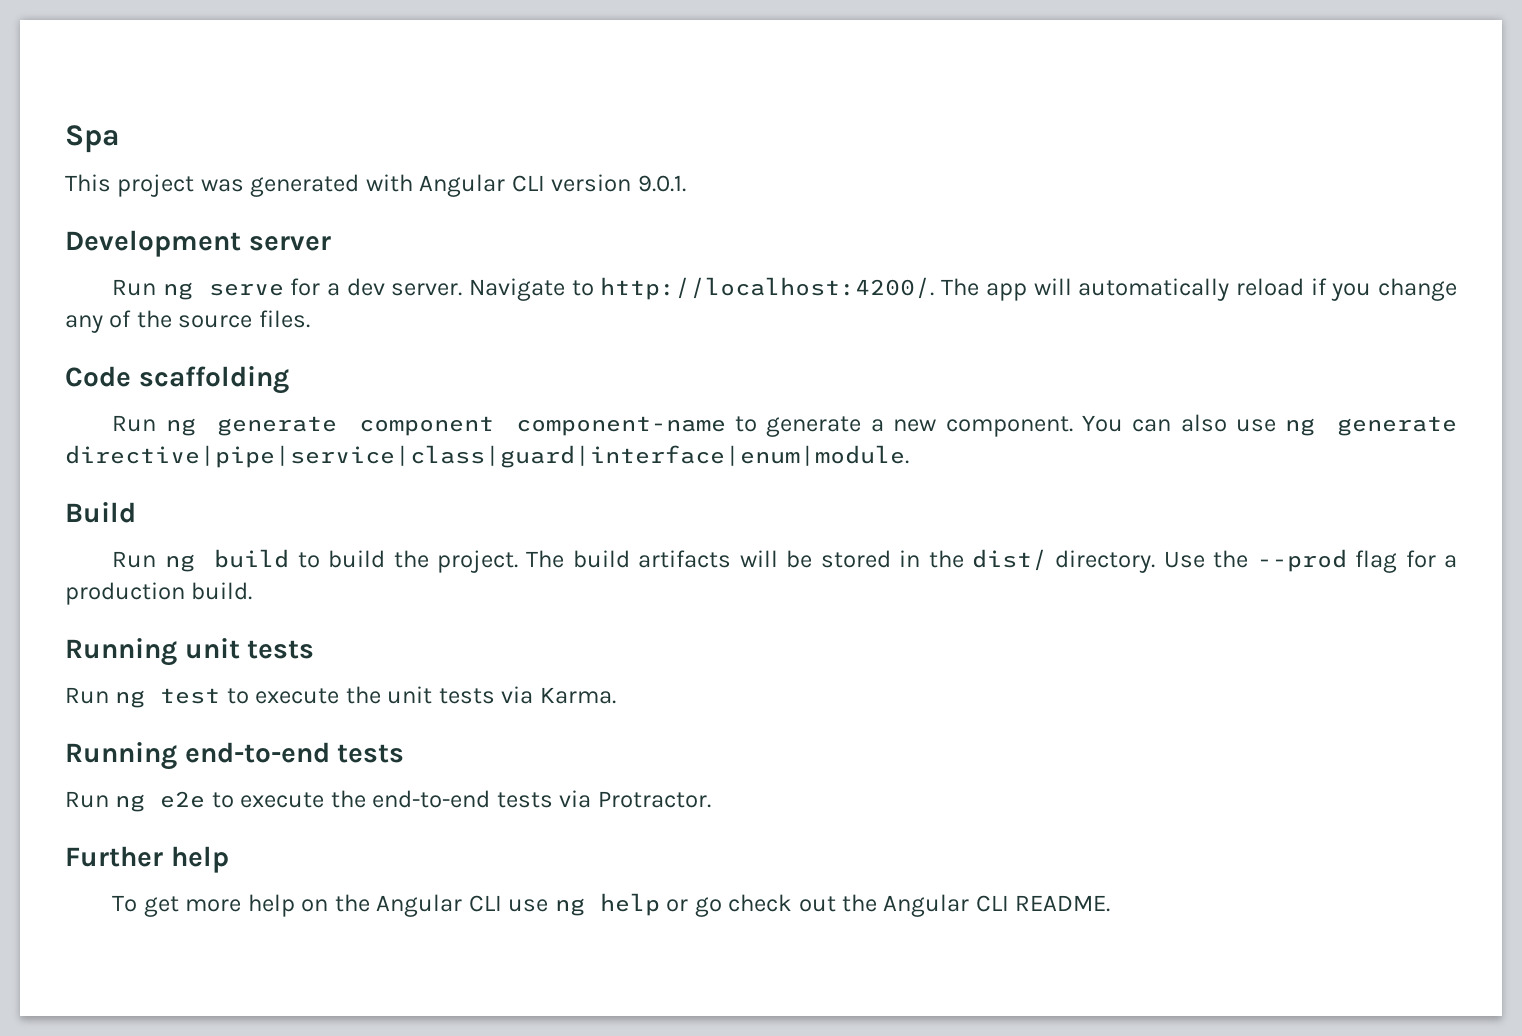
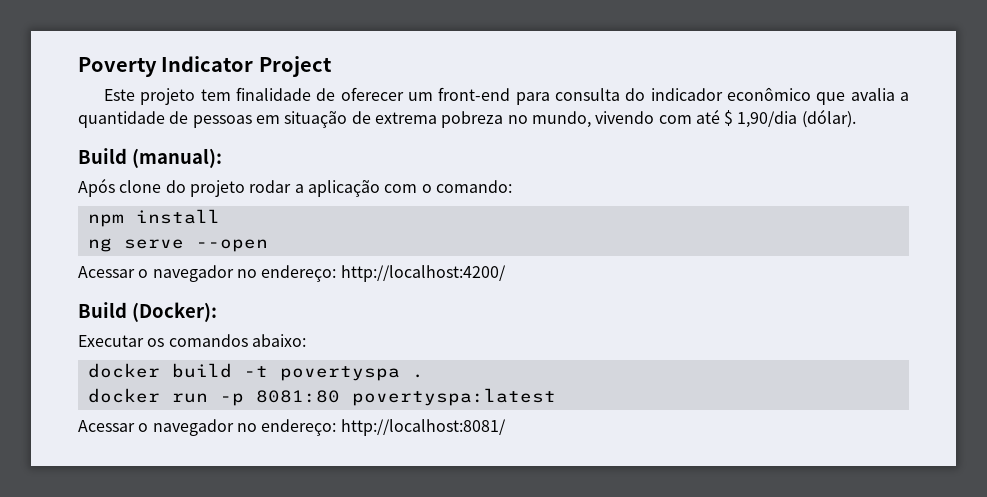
[65,125,120,153] [65,174,686,197] [65,230,331,257] [112,277,1457,301] [65,310,310,333] [65,366,289,394] [112,414,1458,437] [65,445,909,468] [65,502,136,523] [112,549,1458,573] [65,582,253,605] [65,638,315,666] [65,686,616,708] [65,742,405,770] [65,790,711,812] [65,846,229,873] [112,893,1111,917] Spa // This project was generated with Angular CLI version 9.0.1. // Development server // Run ng serve for a dev server. Navigate to http://localhost:4200/. The app will automatically reload if you change any of the source files. // Code scaffolding // Run ng generate component component-name to generate a new component. You can also use ng generate directive|pipe|service|class|guard|interface|enum|module. // Build // Run ng build to build the project. The build artifacts will be stored in the dist/ directory. Use the --prod flag for a production build. // Running unit tests // Run ng test to execute the unit tests via Karma. // Running end-to-end tests // Run ng e2e to execute the end-to-end tests via Protractor. // Further help // To get more help on the Angular CLI use ng help or go check out the Angular CLI README. -> [78,56,332,77] [103,87,910,105] [78,109,856,128] [78,148,222,168] [78,178,512,197] [87,209,220,227] [87,238,268,252] [78,265,506,282] [78,302,217,322] [78,334,306,347] [87,363,424,381] [87,388,556,406] [78,419,506,436] Poverty Indicator Project // Este projeto tem finalidade de oferecer um front-end para consulta do indicador econômico que avalia a quantidade de pessoas em situação de extrema pobreza no mundo, vivendo com até $ 1,90/dia (dólar). // Build (manual): // Após clone do projeto rodar a aplicação com o comando: // npm install // ng serve --open // Acessar o navegador no endereço: http://localhost:4200/ // Build (Docker): // Executar os comandos abaixo: // docker build -t povertyspa . // docker run -p 8081:80 povertyspa:latest // Acessar o navegador no endereço: http://localhost:8081/

